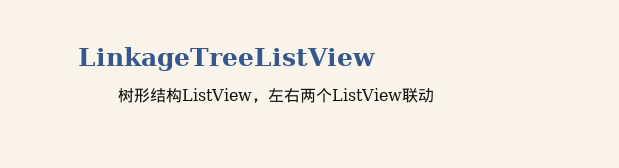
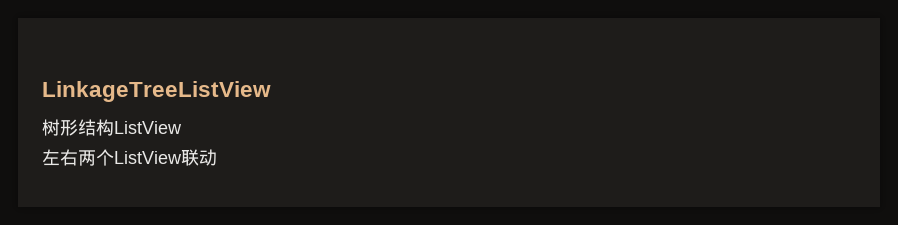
[251,98,268,103] ， -> (182, 127) //

